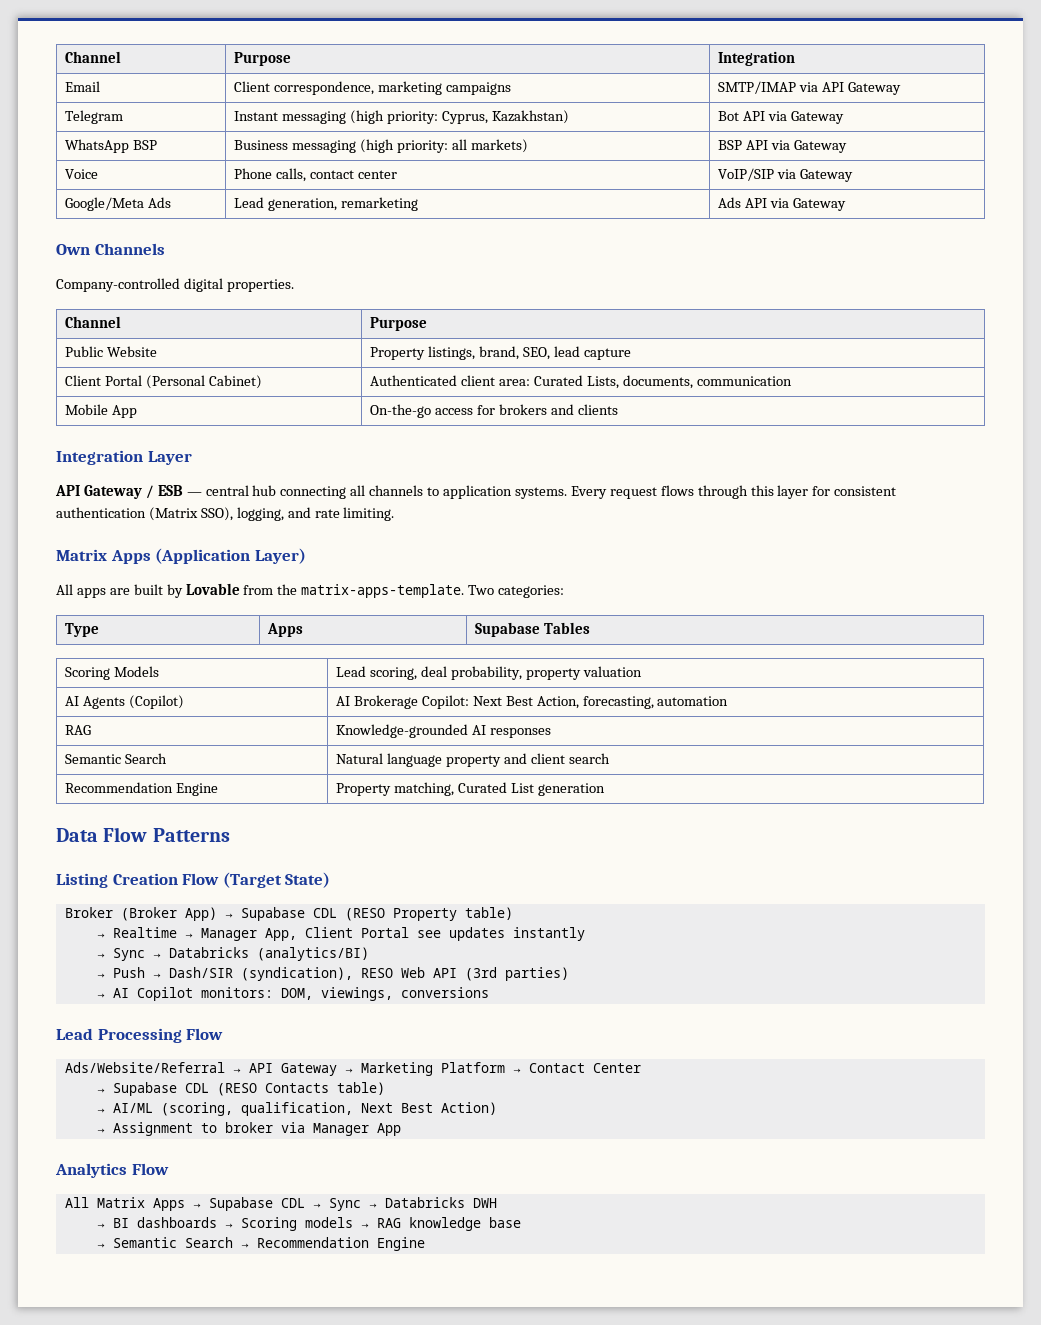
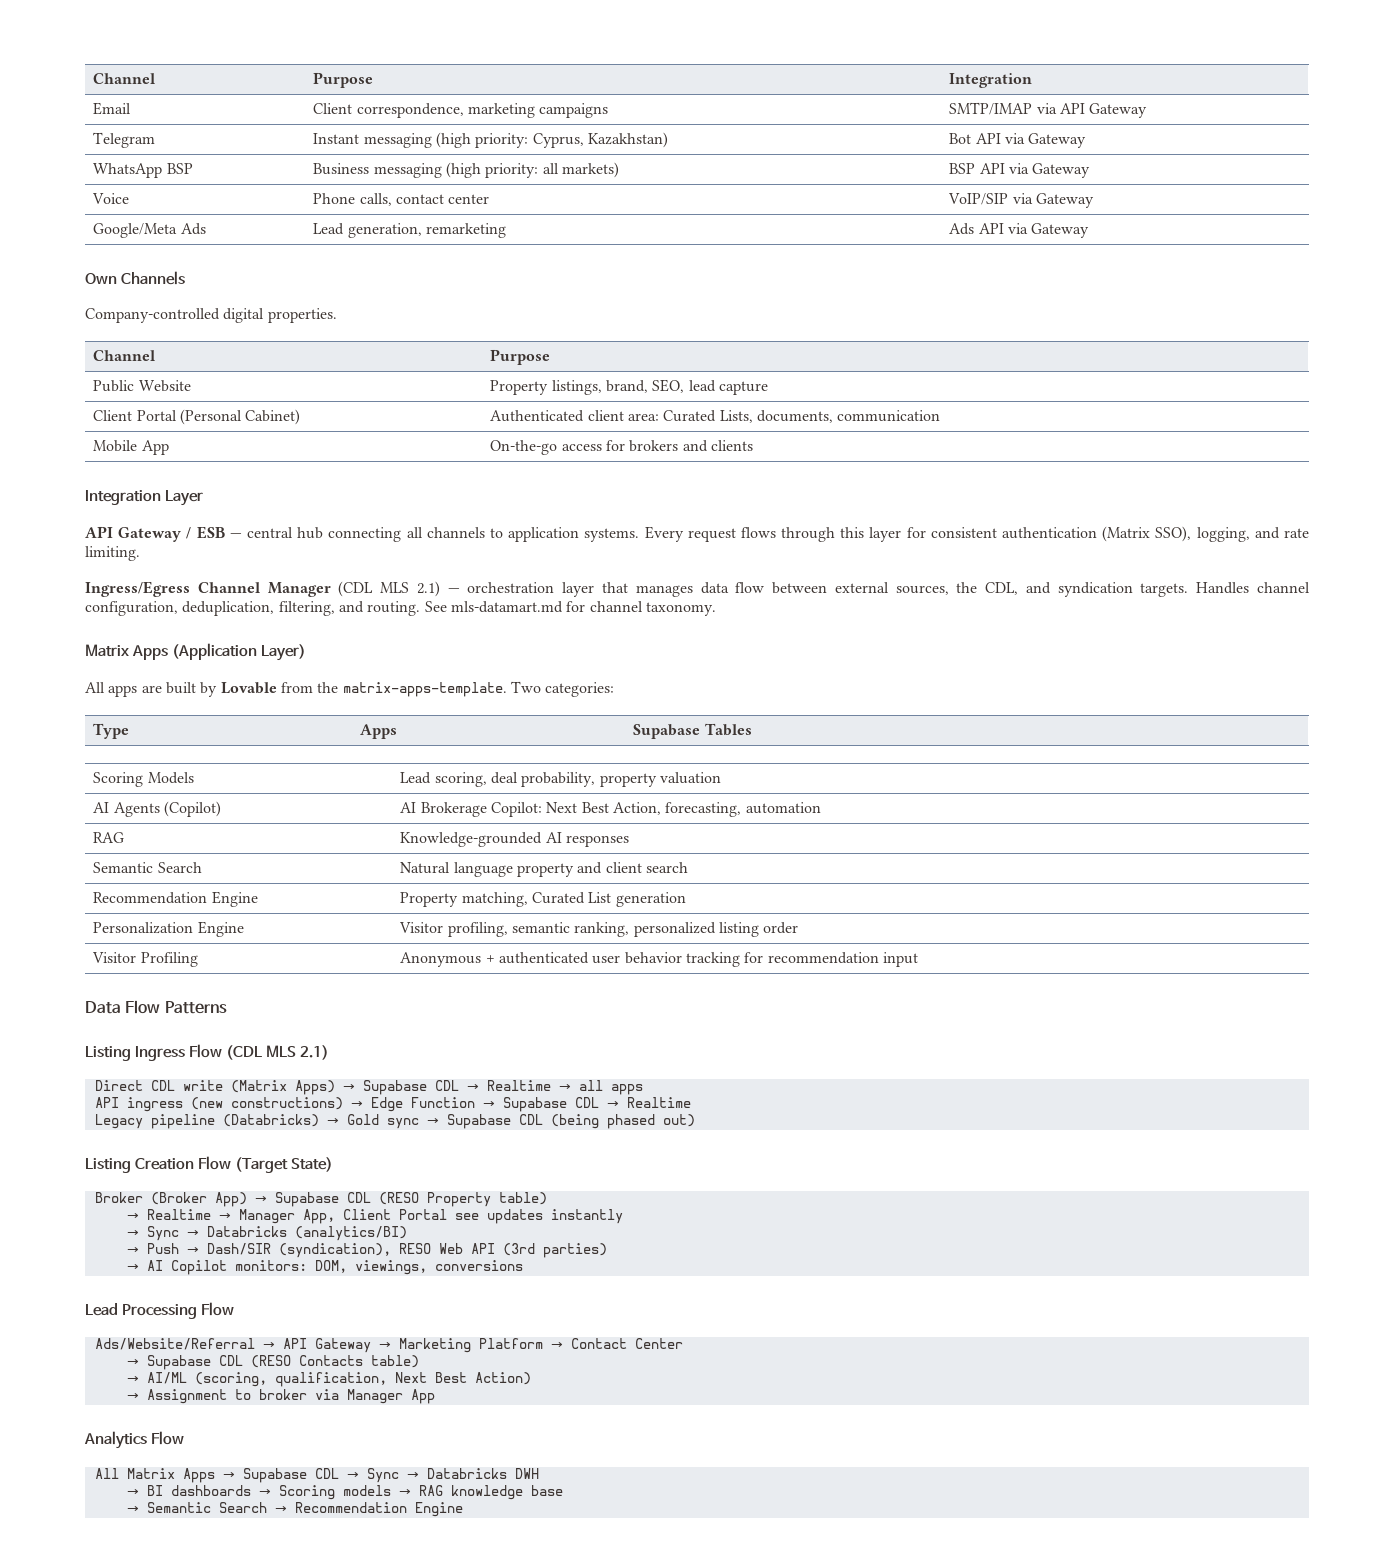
(395, 514) none -> [85,581,1310,597] [85,601,716,616] // Ingress/Egress Channel Manager (CDL MLS 2.1) — orchestration layer that manages data flow between external sources, the CDL, and syndication targets. Handles channel configuration, deduplication, filtering, and routing. See mls-datamart.md for channel taxonomy.
[56,827,230,842] // Data Flow Patterns -> [93,921,244,937] [399,922,799,937] [92,952,198,967] [400,952,919,967] [85,1000,227,1014] [85,1044,330,1061] [94,1080,643,1095] [94,1097,691,1112] [94,1114,695,1129] // Personalization Engine | Visitor profiling, semantic ranking, personalized listing order // Visitor Profiling | Anonymous + authenticated user behavior tracking for recommendation input // Data Flow Patterns // Listing Ingress Flow (CDL MLS 2.1) // Direct CDL write (Matrix Apps) → Supabase CDL → Realtime → all apps // API ingress (new constructions) → Edge Function → Supabase CDL → Realtime // Legacy pipeline (Databricks) → Gold sync → Supabase CDL (being phased out)

